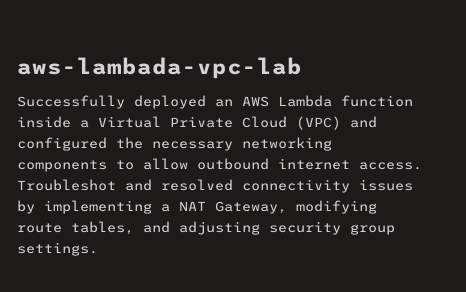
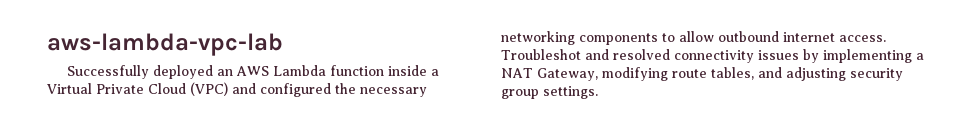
[17,57,302,79] aws-lambada-vpc-lab -> [47,33,283,56] aws-lambda-vpc-lab

